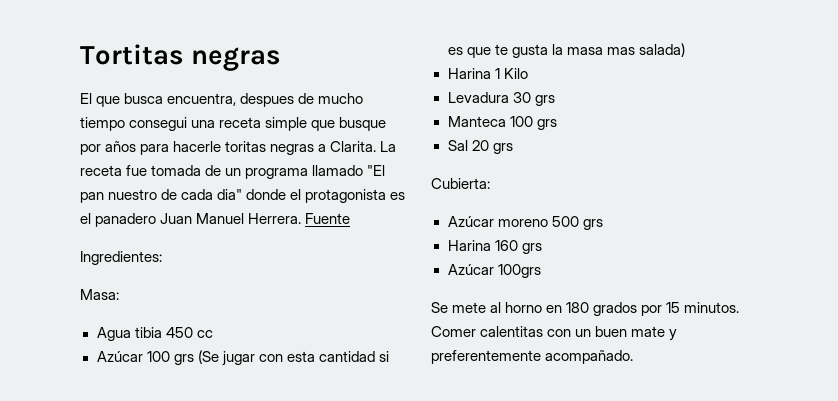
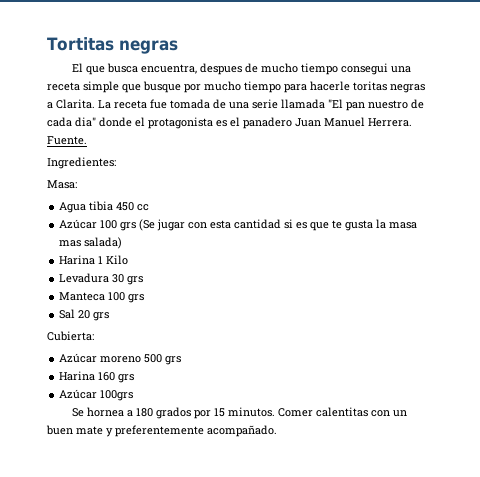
[105,141,137,152] años -> [204,81,281,93] mucho tiempo
[225,165,364,179] un programa llamado -> [229,99,325,109] una serie llamada
[305,213,351,224] Fuente -> [47,136,87,145] Fuente.
[452,302,563,313] mete al horno en -> [86,407,133,417] hornea a

